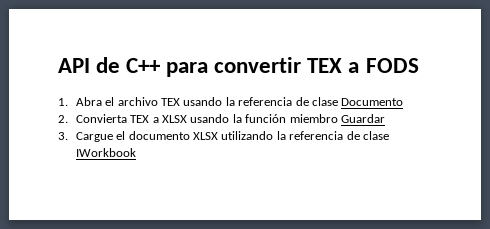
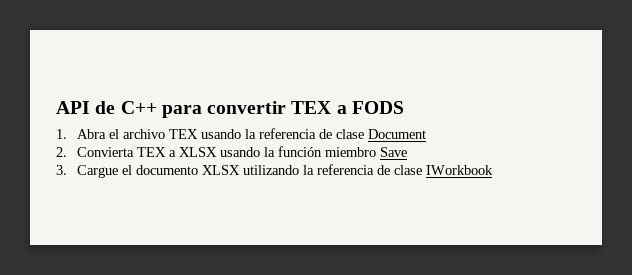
[341,98,404,106] Documento -> [368,129,427,139] Document
[340,114,385,123] Guardar -> [380,147,408,157] Save

